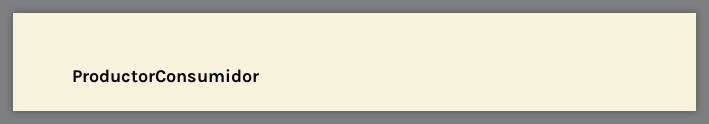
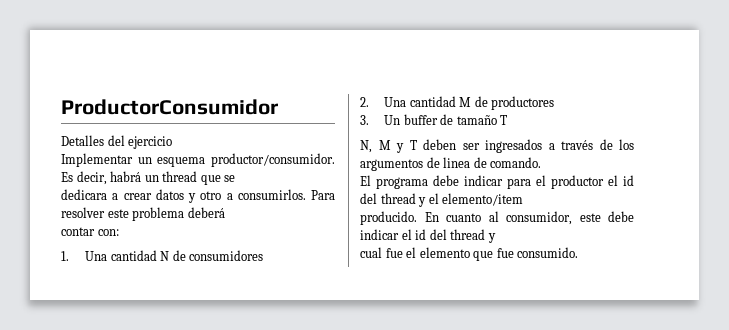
(259, 76) none -> [61,135,173,149] [61,153,335,167] [61,171,236,185] [61,189,335,203] [61,207,225,221] [61,227,119,236] [61,250,264,261] [360,96,555,110] [360,114,508,125] [360,139,634,153] [360,157,542,171] [360,175,634,189] [360,193,524,207] [360,211,634,225] [360,229,496,243] [360,247,579,261] // Detalles del ejercicio // Implementar un esquema productor/consumidor. Es decir, habrá un thread que se // dedicara a crear datos y otro a consumirlos. Para resolver este problema deberá // contar con: // 1. Una cantidad N de consumidores // 2. Una cantidad M de productores // 3. Un buffer de tamaño T // N, M y T deben ser ingresados a través de los argumentos de linea de comando. // El programa debe indicar para el productor el id del thread y el elemento/item // producido. En cuanto al consumidor, este debe indicar el id del thread y // cual fue el elemento que fue consumido.

